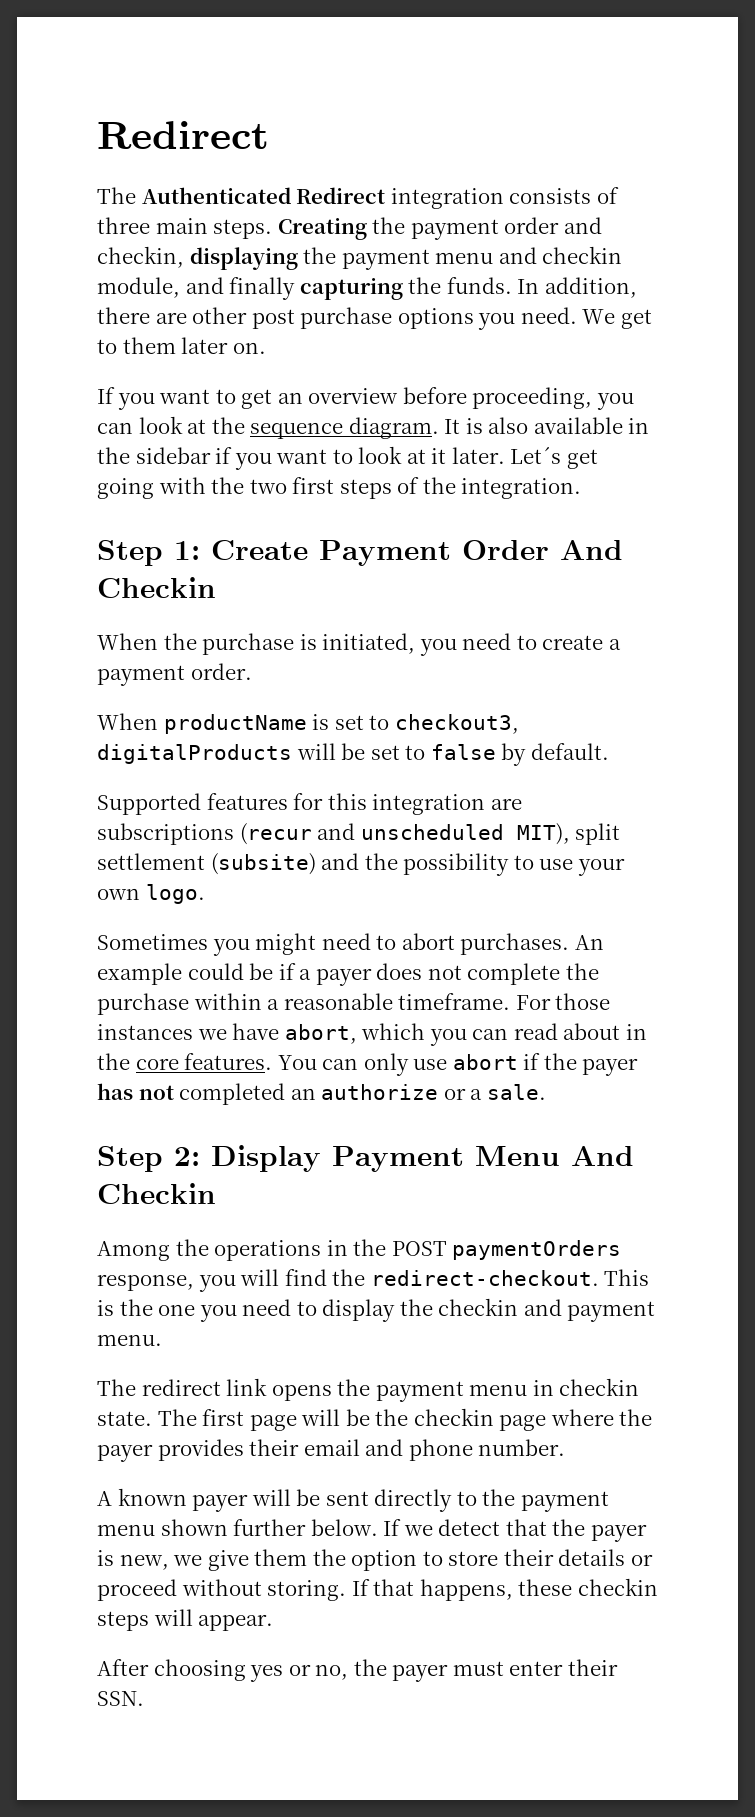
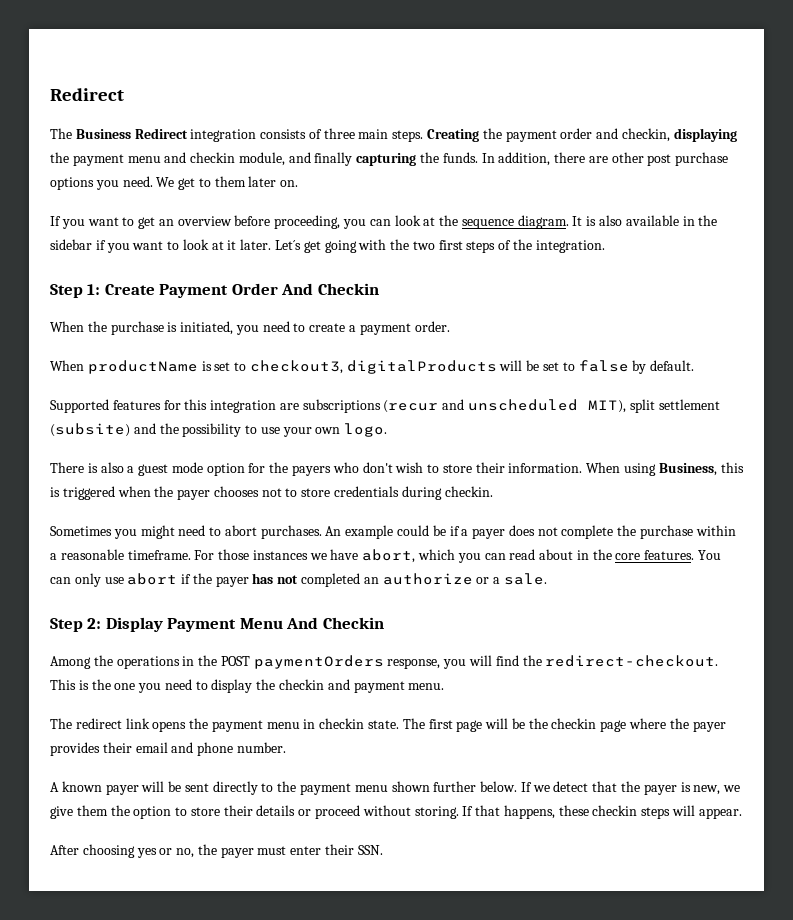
[141,187,291,204] Authenticated -> [75,129,131,139] Business
(205, 894) none -> [50,462,744,476] [50,486,493,500] // There is also a guest mode option for the payers who don't wish to store their information. When using Business, this is triggered when the payer chooses not to store credentials during checkin.

